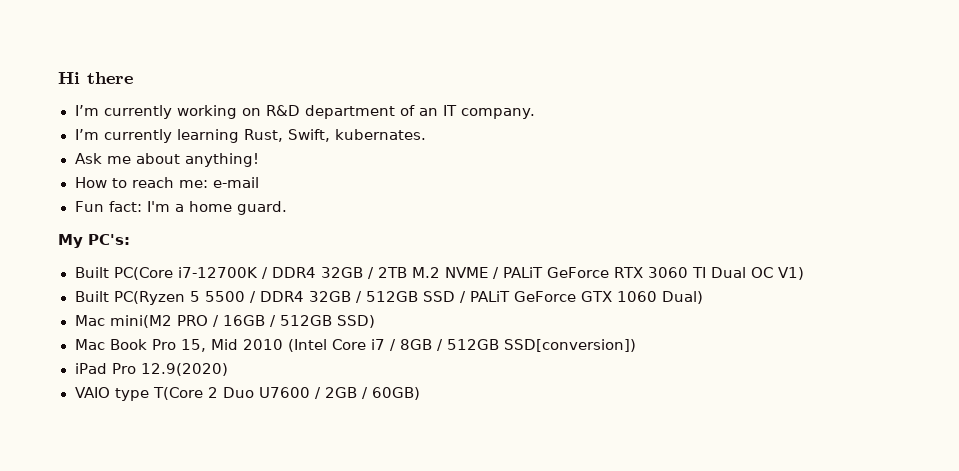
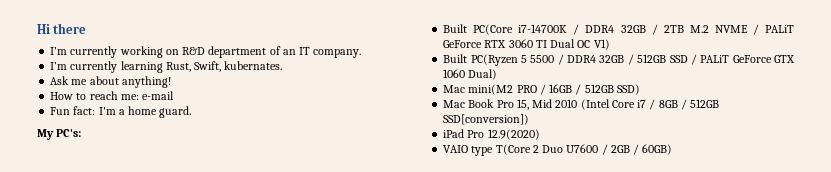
[177,267,258,278] i7-12700K -> [518,24,568,33] i7-14700K

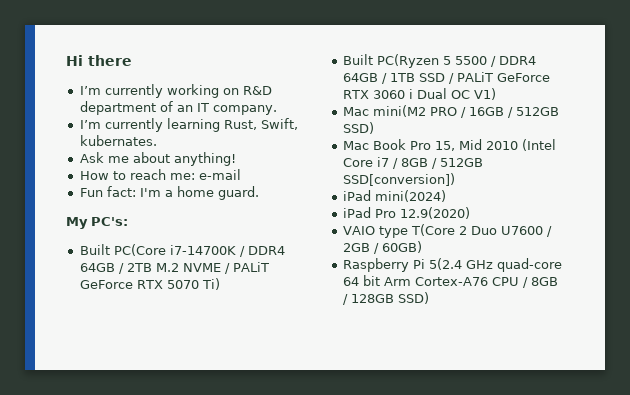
[620,25,646,33] 32GB -> [79,263,115,272] 64GB
[508,39,610,50] 3060 TI Dual OC V1) -> [166,278,220,290] 5070 Ti)
[599,54,667,65] 32GB / 512GB -> [342,73,415,84] 64GB / 1TB
[774,55,796,63] [443,69,498,80] GTX 1060 Dual) -> [342,88,496,100] RTX 3060 i Dual OC V1)
(530, 119) none -> [342,190,446,202] // iPad mini(2024)
(673, 149) none -> [342,258,562,272] [342,275,558,288] [342,292,429,305] // Raspberry Pi 5(2.4 GHz quad-core 64 bit Arm Cortex-A76 CPU / 8GB / 128GB SSD)

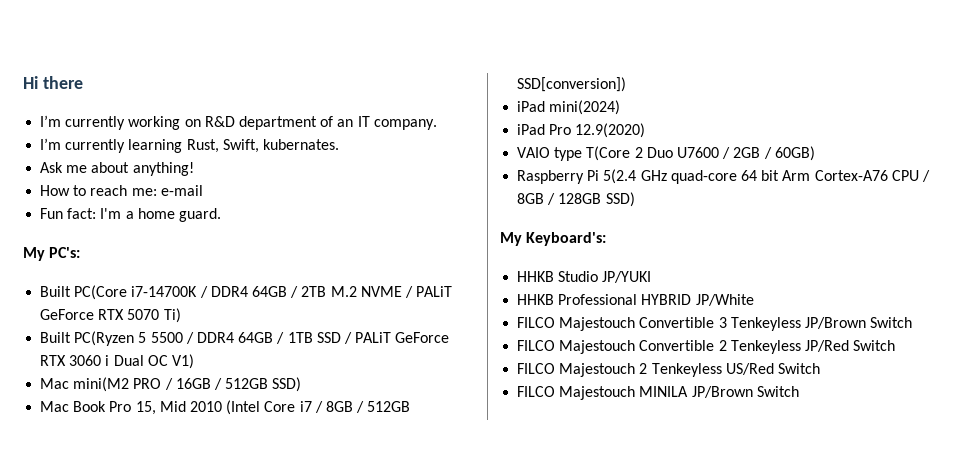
(429, 298) none -> [500,232,607,246] [517,271,652,283] [517,294,754,306] [517,317,913,331] [517,340,896,354] [517,363,820,377] [517,386,799,400] // My Keyboard's: // HHKB Studio JP/YUKI // HHKB Professional HYBRID JP/White // FILCO Majestouch Convertible 3 Tenkeyless JP/Brown Switch // FILCO Majestouch Convertible 2 Tenkeyless JP/Red Switch // FILCO Majestouch 2 Tenkeyless US/Red Switch // FILCO Majestouch MINILA JP/Brown Switch

